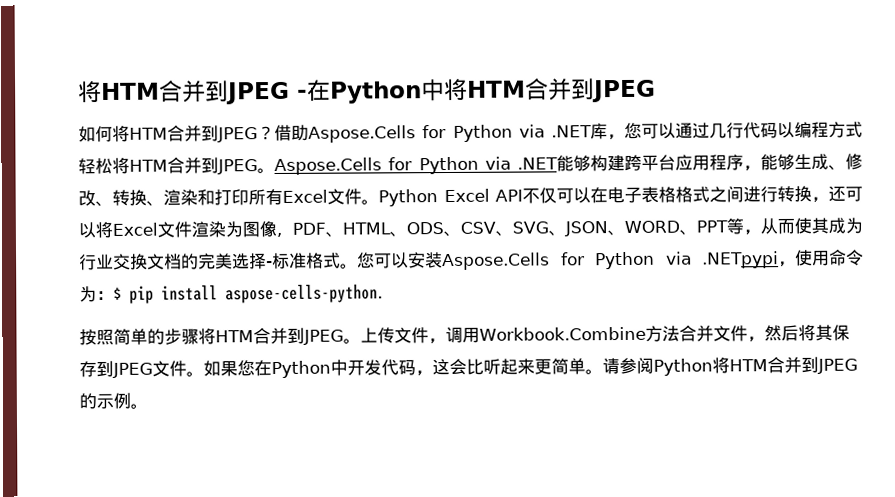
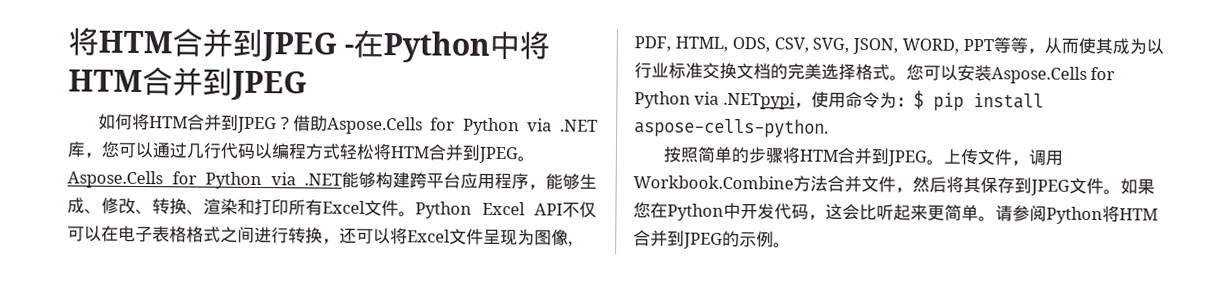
[191,221,226,238] 渲染 -> [483,228,518,246] 呈现
[292,220,728,237] PDF、HTML、ODS、CSV、SVG、JSON、WORD、PPT -> [634,36,1012,55] PDF, HTML, ODS, CSV, SVG, JSON, WORD, PPT等
[79,253,114,271] 行业 -> [1146,38,1164,55] [634,62,703,79] 以行业标准
[266,252,307,270] -标准 -> (856, 72) none

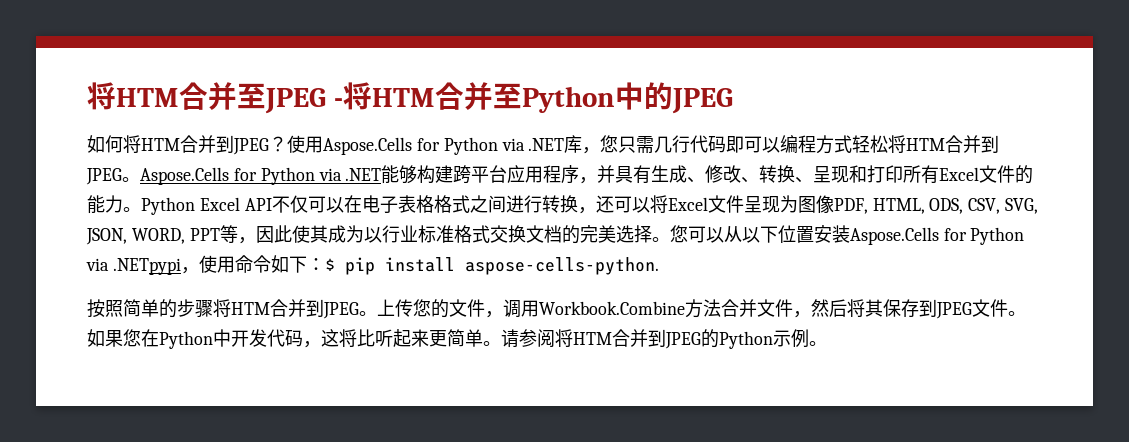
[68,27,263,58] 将HTM合并到 -> [87,82,266,110] 将HTM合并至
[353,29,551,63] [68,67,233,97] 在Python中将HTM合并到 -> [342,82,673,113] 将HTM合并至Python中的
[292,115,328,132] 借助 -> [287,135,323,153] 使用
[118,141,188,159] 可以通过 -> [618,136,655,153] 只需
(256, 150) none -> [726,136,763,153] 即可
[545,173,580,190] 能够 -> [597,165,652,184] 并具有
[203,198,238,215] 渲染 -> [813,166,850,183] 呈现
(399, 208) none -> [1015,165,1034,184] [87,195,123,214] 的能力
[568,241,573,247] , -> (834, 204) none
[1010,37,1079,55] 等，从而 -> [237,225,292,244] ，因此
(703, 70) none -> [453,225,490,243] 格式
[855,64,890,81] 格式 -> (652, 234) none
(958, 72) none -> [723,225,814,243] 从以下位置
[878,92,897,109] 为 -> [270,255,307,273] 如下
(978, 157) none -> [413,299,449,318] 您的
[842,203,860,221] 会 -> [339,329,357,347] 将
[1046,206,1103,225] Python -> (555, 338) none
(740, 239) none -> [719,331,773,349] Python

